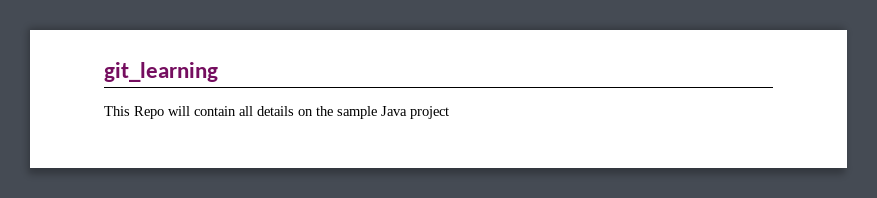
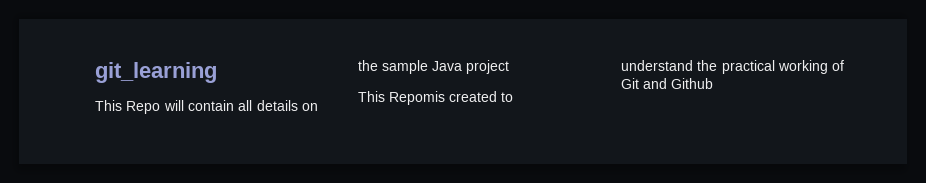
(449, 112) none -> [358,91,513,105] [621,60,844,74] [621,78,713,89] // This Repomis created to understand the practical working of Git and Github

